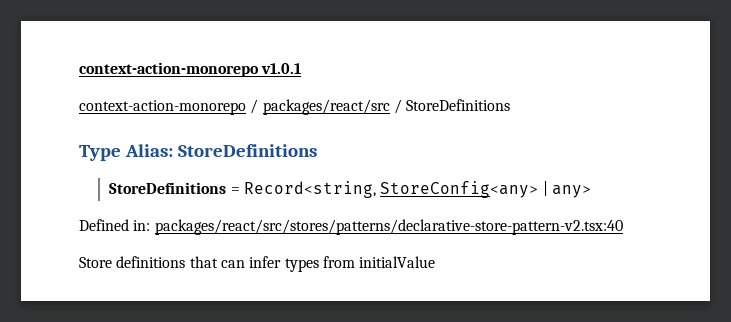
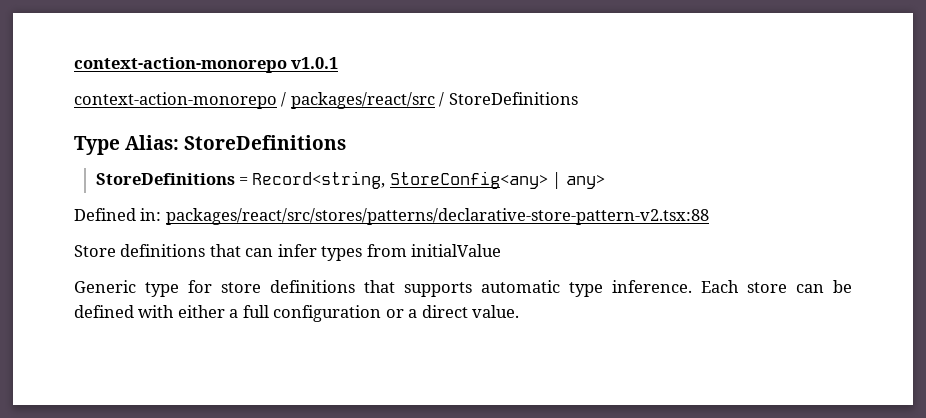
[154,219,623,235] packages/react/src/stores/patterns/declarative-store-pattern-v2.tsx:40 -> [165,208,709,225] packages/react/src/stores/patterns/declarative-store-pattern-v2.tsx:88
(436, 262) none -> [74,280,852,297] [74,305,520,322] // Generic type for store definitions that supports automatic type inference. Each store can be defined with either a full configuration or a direct value.

